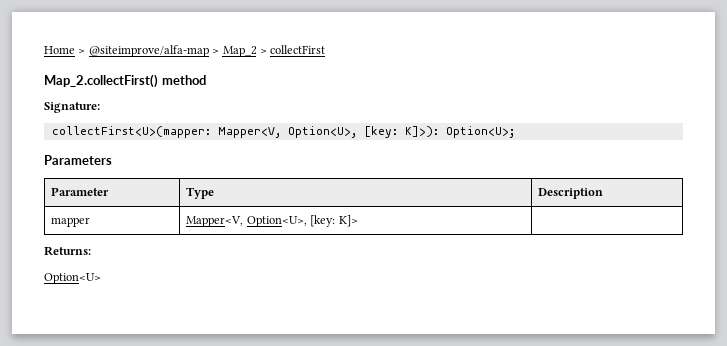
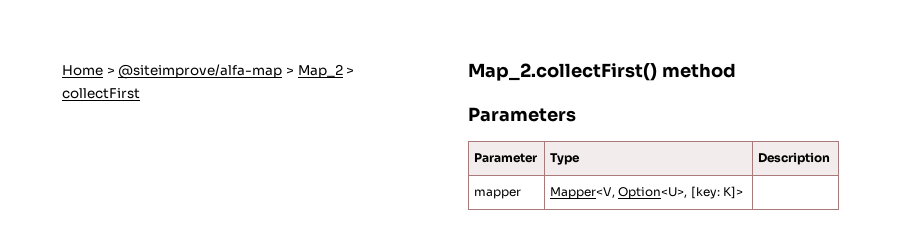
[44,102,100,113] [51,126,515,138] // Signature: // collectFirst<U>(mapper: Mapper<V, Option<U>, [key: K]>): Option<U>; -> (736, 70) none
[44,246,91,256] [44,273,101,284] // Returns: // Option<U> -> (743, 192) none

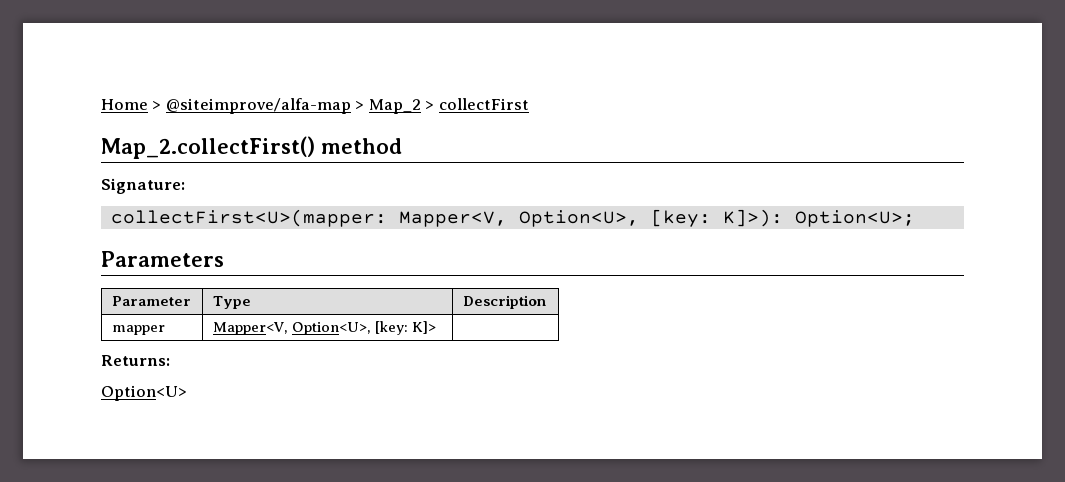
(736, 70) none -> [101,178,185,194] [110,209,915,227] // Signature: // collectFirst<U>(mapper: Mapper<V, Option<U>, [key: K]>): Option<U>;
(743, 192) none -> [101,355,170,366] [101,385,187,401] // Returns: // Option<U>

